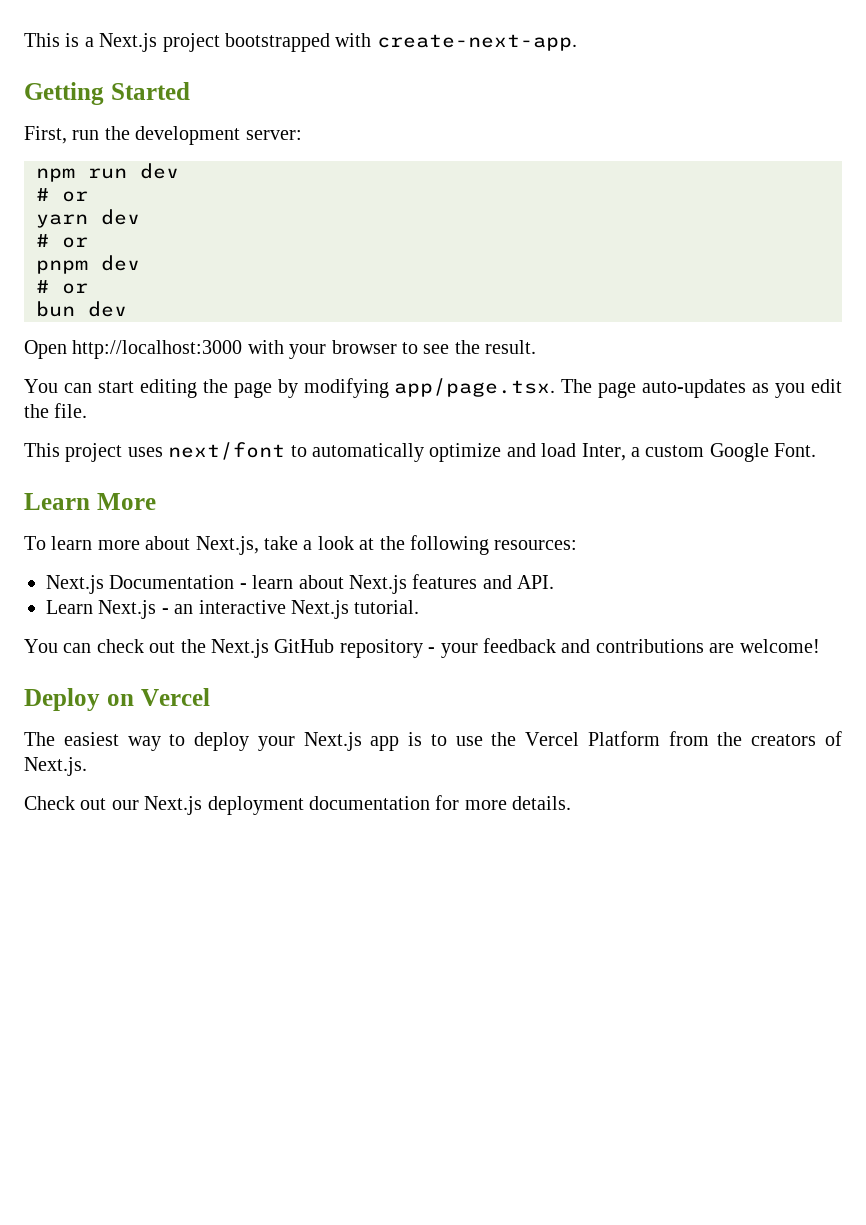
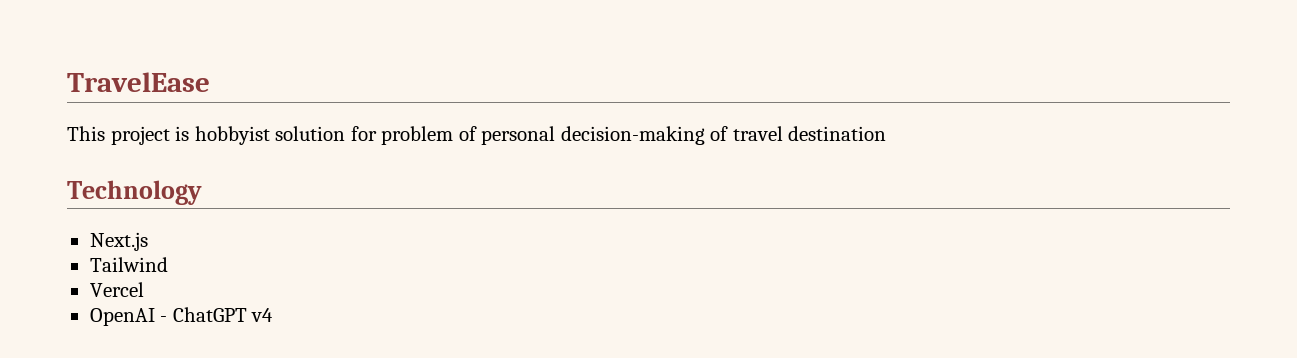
[24,33,577,52] [24,82,190,105] [24,126,302,145] [36,163,179,182] [36,188,88,202] [36,209,140,228] [36,234,88,248] [36,255,140,274] [36,280,88,294] [36,301,127,317] [24,340,537,359] [24,378,843,398] [24,403,88,418] [24,442,817,462] [24,493,156,510] [24,535,578,555] [46,574,555,594] [46,600,420,619] [24,638,820,658] [24,688,210,711] [24,731,842,751] [24,757,87,776] [24,795,572,815] This is a Next.js project bootstrapped with create-next-app. // Getting Started // First, run the development server: // npm run dev // # or // yarn dev // # or // pnpm dev // # or // bun dev // Open http://localhost:3000 with your browser to see the result. // You can start editing the page by modifying app/page.tsx. The page auto-updates as you edit the file. // This project uses next/font to automatically optimize and load Inter, a custom Google Font. // Learn More // To learn more about Next.js, take a look at the following resources: // Next.js Documentation - learn about Next.js features and API. // Learn Next.js - an interactive Next.js tutorial. // You can check out the Next.js GitHub repository - your feedback and contributions are welcome! // Deploy on Vercel // The easiest way to deploy your Next.js app is to use the Vercel Platform from the creators of Next.js. // Check out our Next.js deployment documentation for more details. -> [67,72,210,92] [67,126,887,145] [67,180,202,205] [89,232,148,251] [89,257,168,272] [89,282,144,297] [89,307,274,326] TravelEase // This project is hobbyist solution for problem of personal decision-making of travel destination // Technology // Next.js // Tailwind // Vercel // OpenAI - ChatGPT v4

